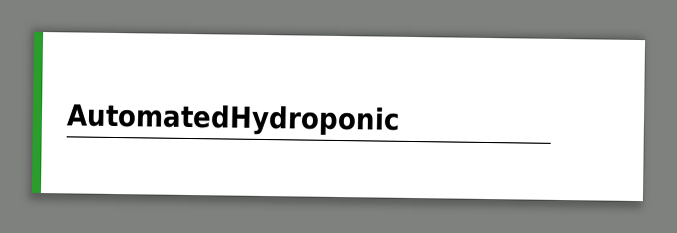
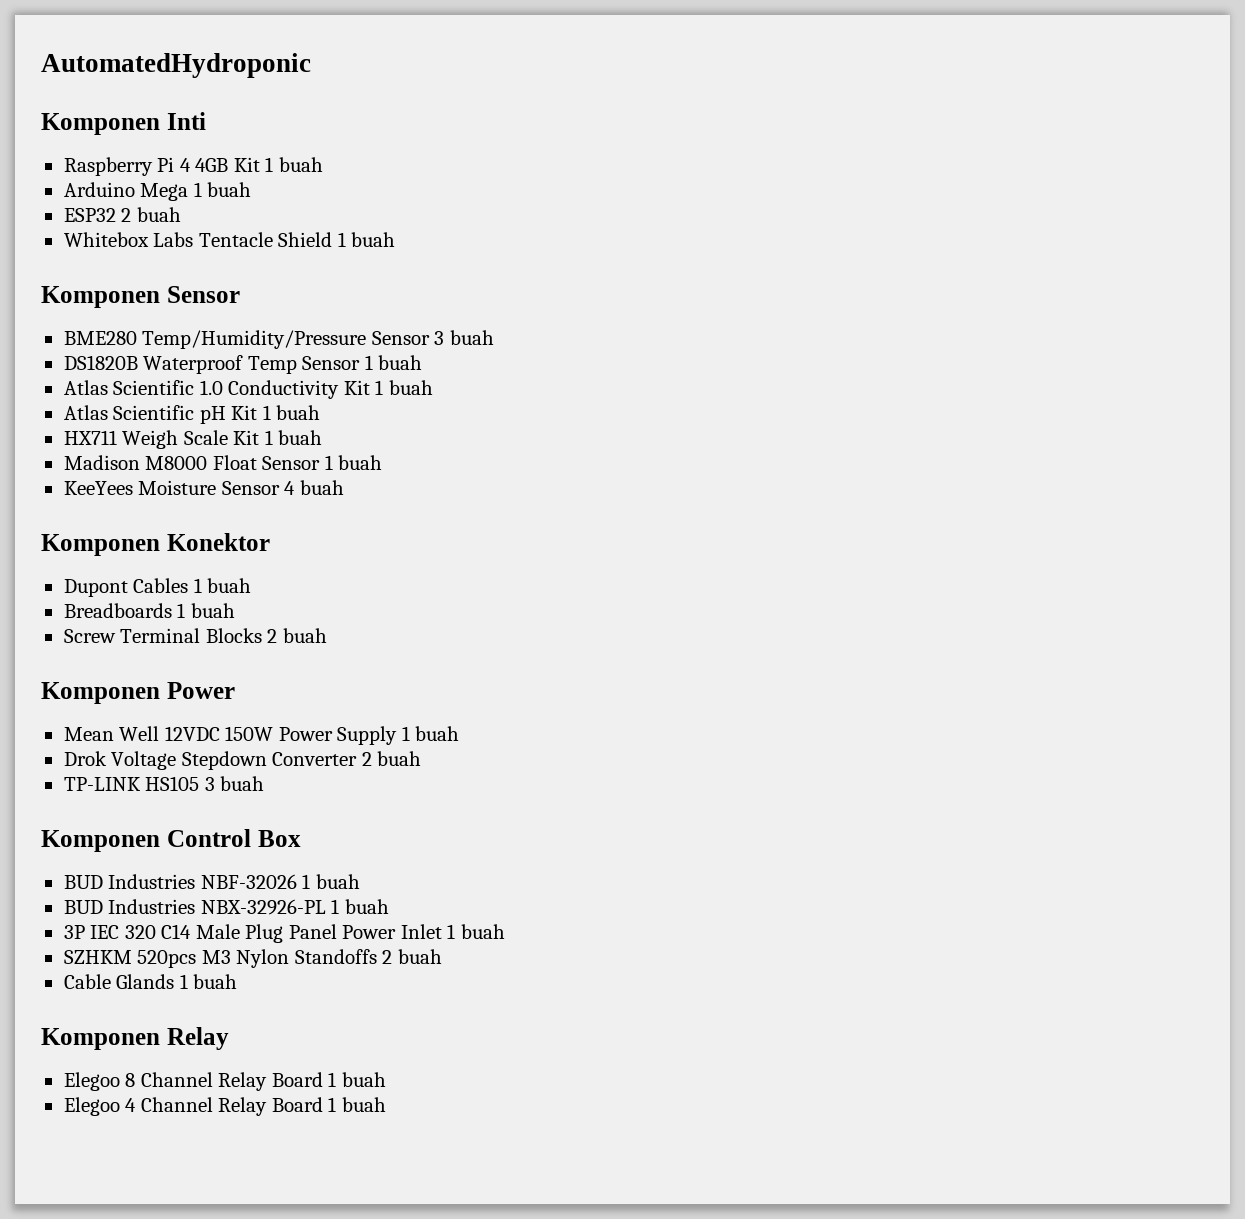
(400, 119) none -> [41,112,206,135] [63,157,323,176] [63,182,252,201] [63,207,181,222] [63,232,396,247] [41,286,240,308] [63,330,494,349] [63,355,423,374] [63,380,433,399] [63,405,321,424] [63,430,323,449] [63,455,383,470] [63,480,344,495] [41,533,270,556] [63,578,252,597] [63,603,235,618] [63,628,327,643] [41,682,235,704] [63,726,460,745] [63,751,422,770] [63,776,265,791] [41,829,301,852] [63,874,360,889] [63,899,389,915] [63,924,505,943] [63,949,442,968] [63,974,238,989] [41,1027,229,1050] [63,1072,386,1091] [63,1097,386,1116] // Komponen Inti // Raspberry Pi 4 4GB Kit 1 buah // Arduino Mega 1 buah // ESP32 2 buah // Whitebox Labs Tentacle Shield 1 buah // Komponen Sensor // BME280 Temp/Humidity/Pressure Sensor 3 buah // DS1820B Waterproof Temp Sensor 1 buah // Atlas Scientific 1.0 Conductivity Kit 1 buah // Atlas Scientific pH Kit 1 buah // HX711 Weigh Scale Kit 1 buah // Madison M8000 Float Sensor 1 buah // KeeYees Moisture Sensor 4 buah // Komponen Konektor // Dupont Cables 1 buah // Breadboards 1 buah // Screw Terminal Blocks 2 buah // Komponen Power // Mean Well 12VDC 150W Power Supply 1 buah // Drok Voltage Stepdown Converter 2 buah // TP-LINK HS105 3 buah // Komponen Control Box // BUD Industries NBF-32026 1 buah // BUD Industries NBX-32926-PL 1 buah // 3P IEC 320 C14 Male Plug Panel Power Inlet 1 buah // SZHKM 520pcs M3 Nylon Standoffs 2 buah // Cable Glands 1 buah // Komponen Relay // Elegoo 8 Channel Relay Board 1 buah // Elegoo 4 Channel Relay Board 1 buah

